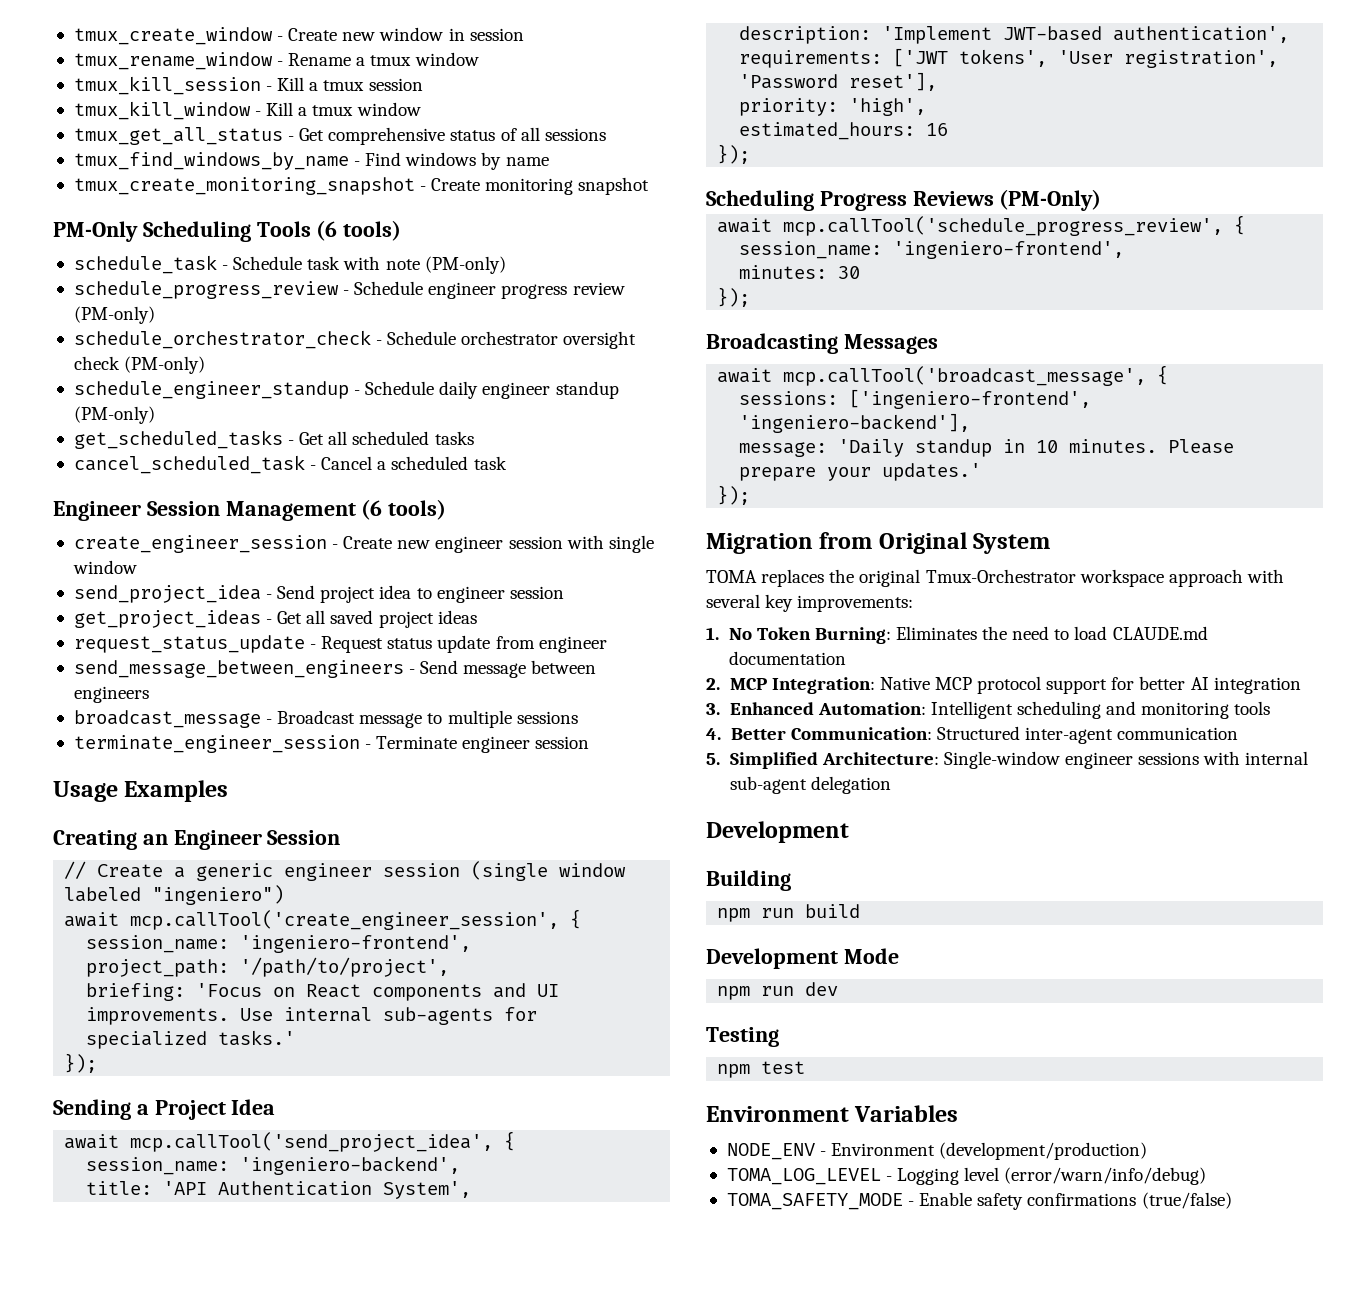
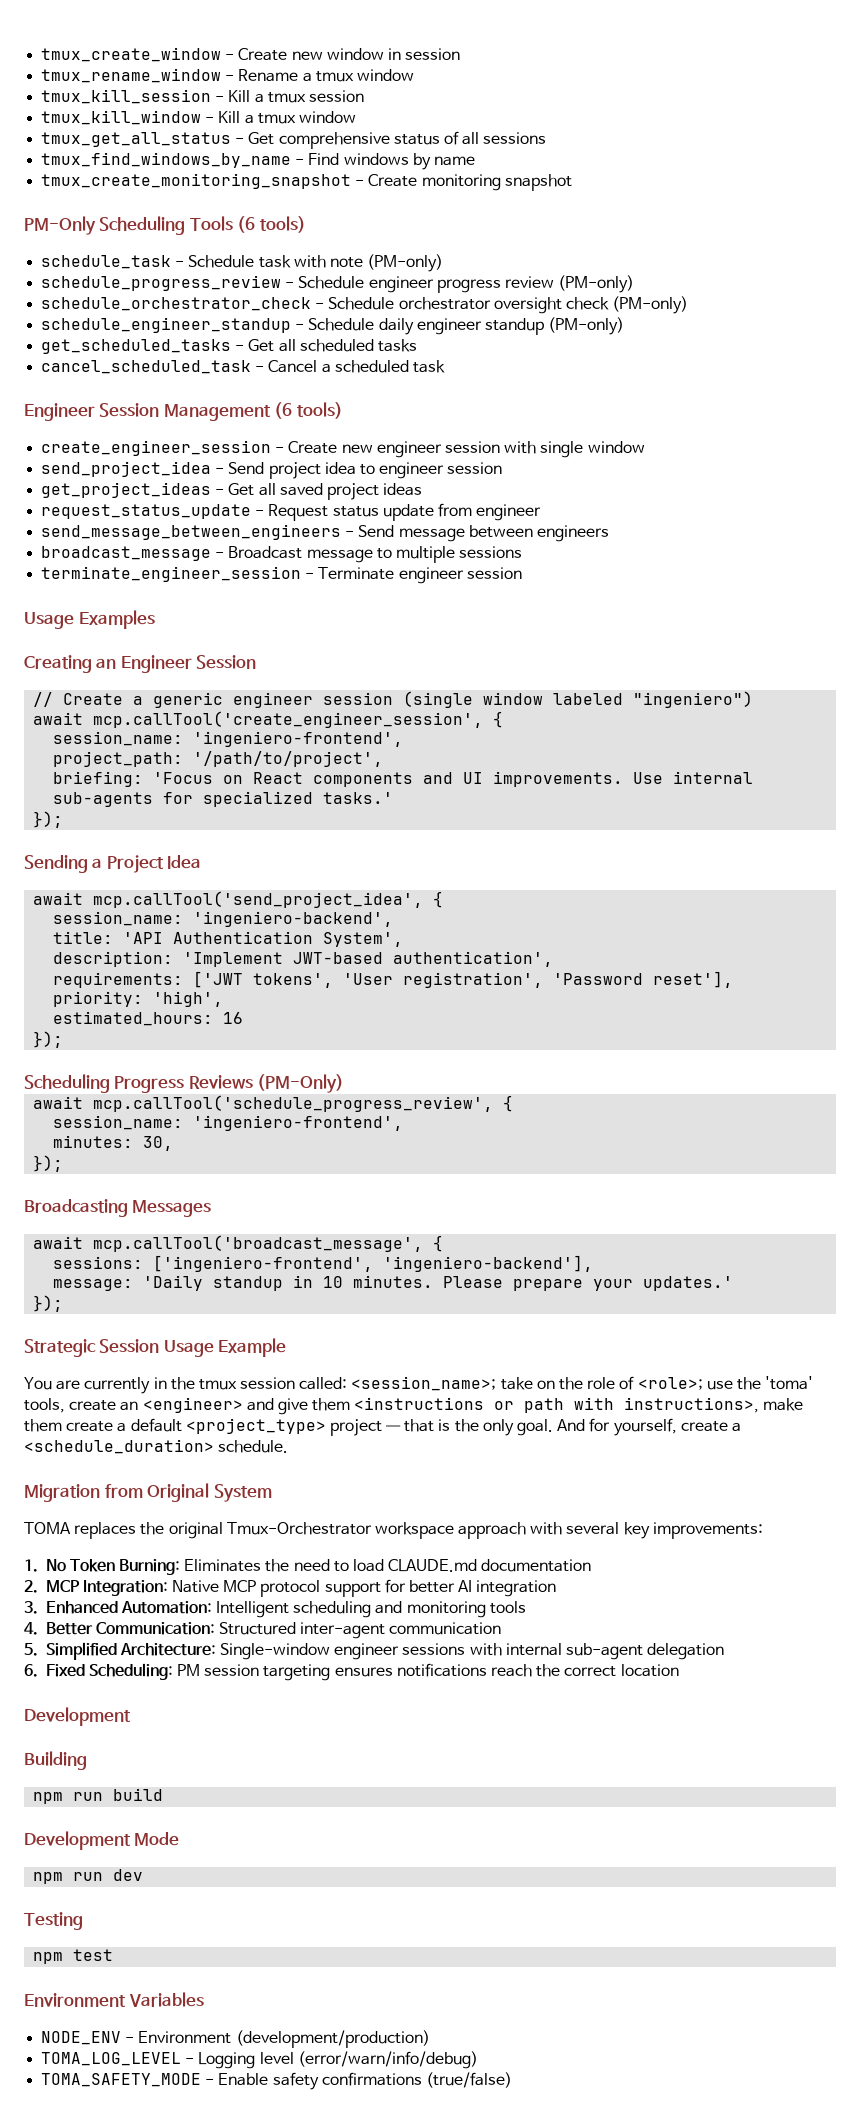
[838,266,861,279] 30 -> [143,1136,174,1151] 30,
(751, 495) none -> [24,1338,287,1357] [24,1376,814,1394] [24,1397,804,1415] [24,1418,741,1436] [24,1439,289,1454] // Strategic Session Usage Example // You are currently in the tmux session called: <session_name>; take on the role of <role>; use the 'toma' tools, create an <engineer> and give them <instructions or path with instructions>, make them create a default <project_type> project — that is the only goal. And for yourself, create a <schedule_duration> schedule.
(891, 785) none -> [24,1663,679,1681] // 6. Fixed Scheduling: PM session targeting ensures notifications reach the correct location

